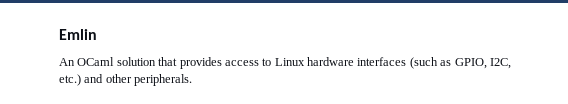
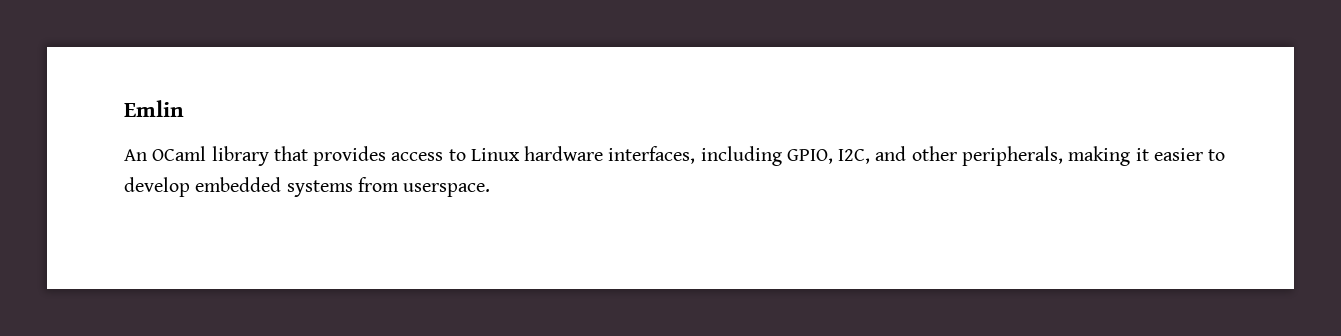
[116,57,156,66] solution -> [211,146,269,166] library
[357,57,452,69] interfaces (such as -> [608,146,782,166] interfaces, including
[59,74,81,86] etc.) -> (871, 156) none
[134,74,193,86] peripherals. -> [961,146,1226,166] [124,177,491,197] peripherals, making it easier to develop embedded systems from userspace.

